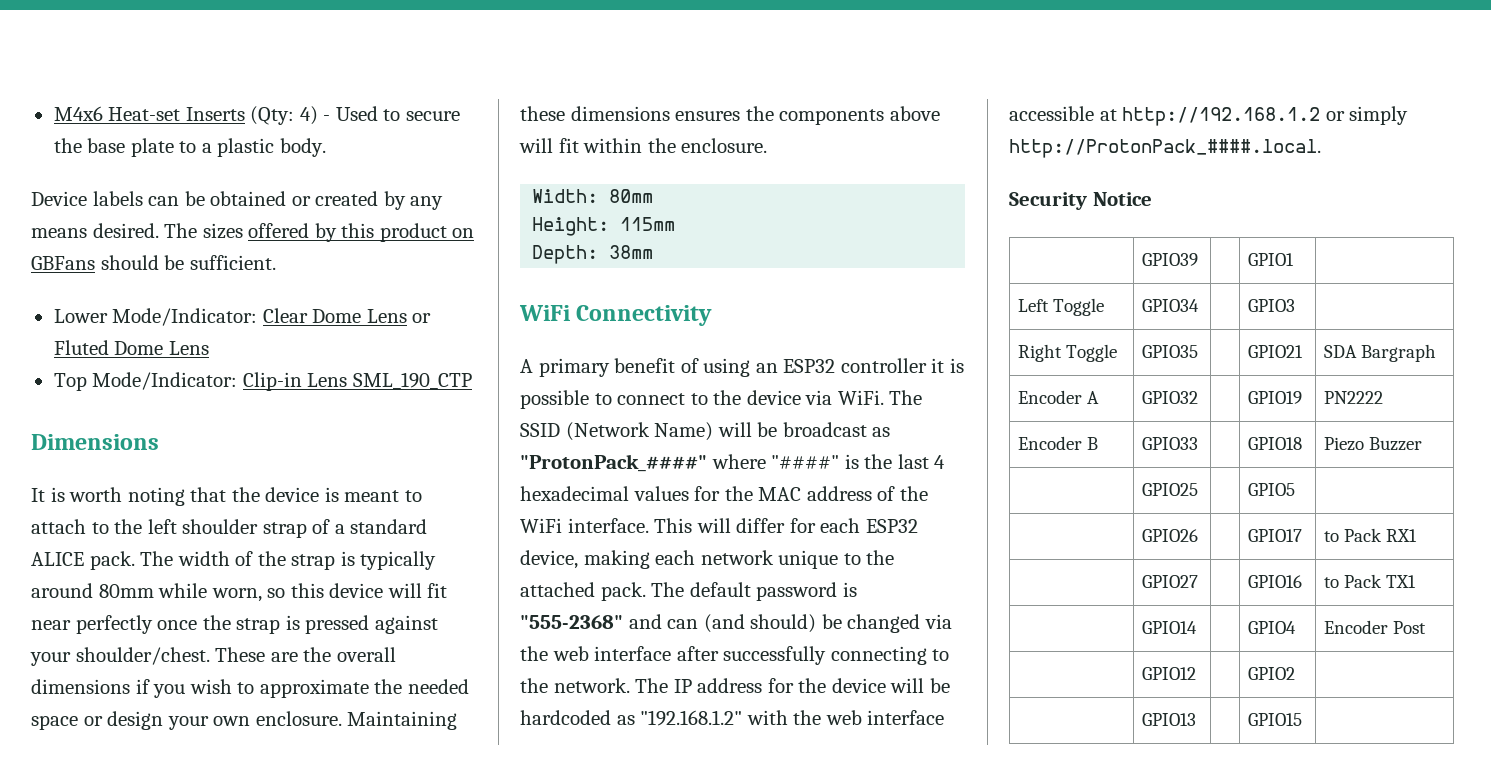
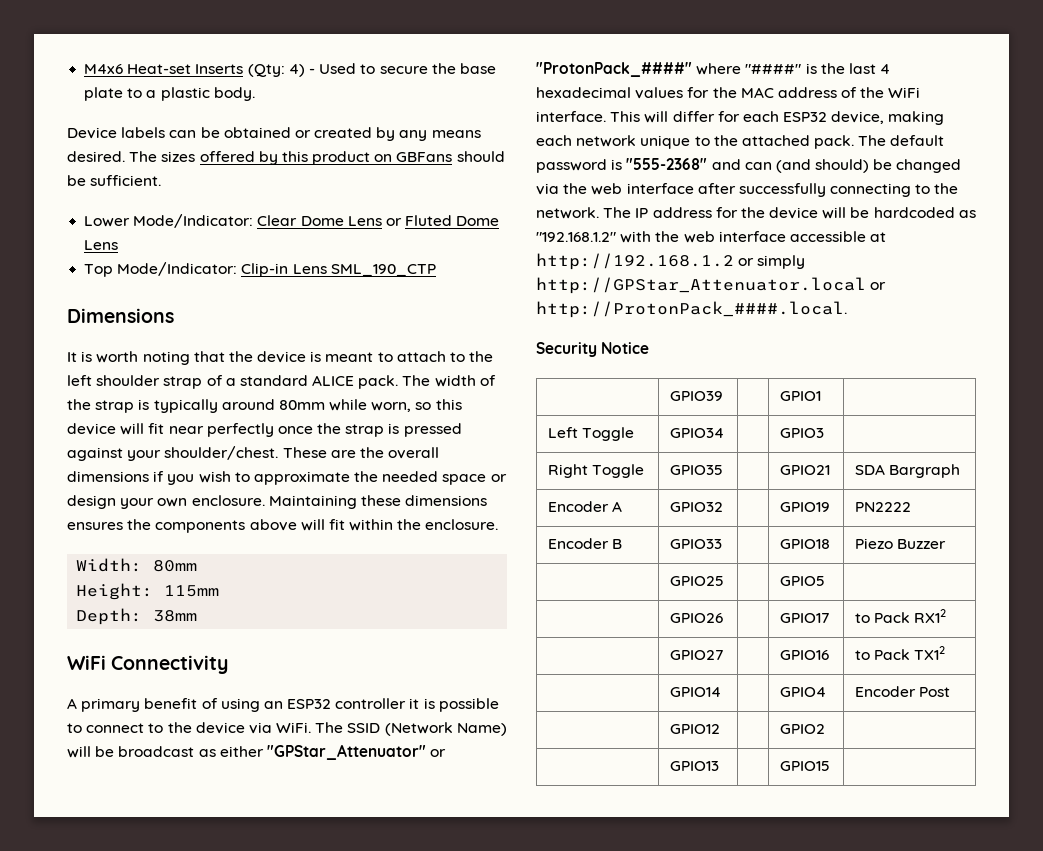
(891, 432) none -> [219,744,447,760] either "GPStar_Attenuator" or
(1409, 115) none -> [536,277,887,294] http://GPStar_Attenuator.local or
[1385,529,1417,542] RX1 -> [914,609,947,623] RX12
[1385,575,1416,588] TX1 -> [914,646,946,660] TX12

